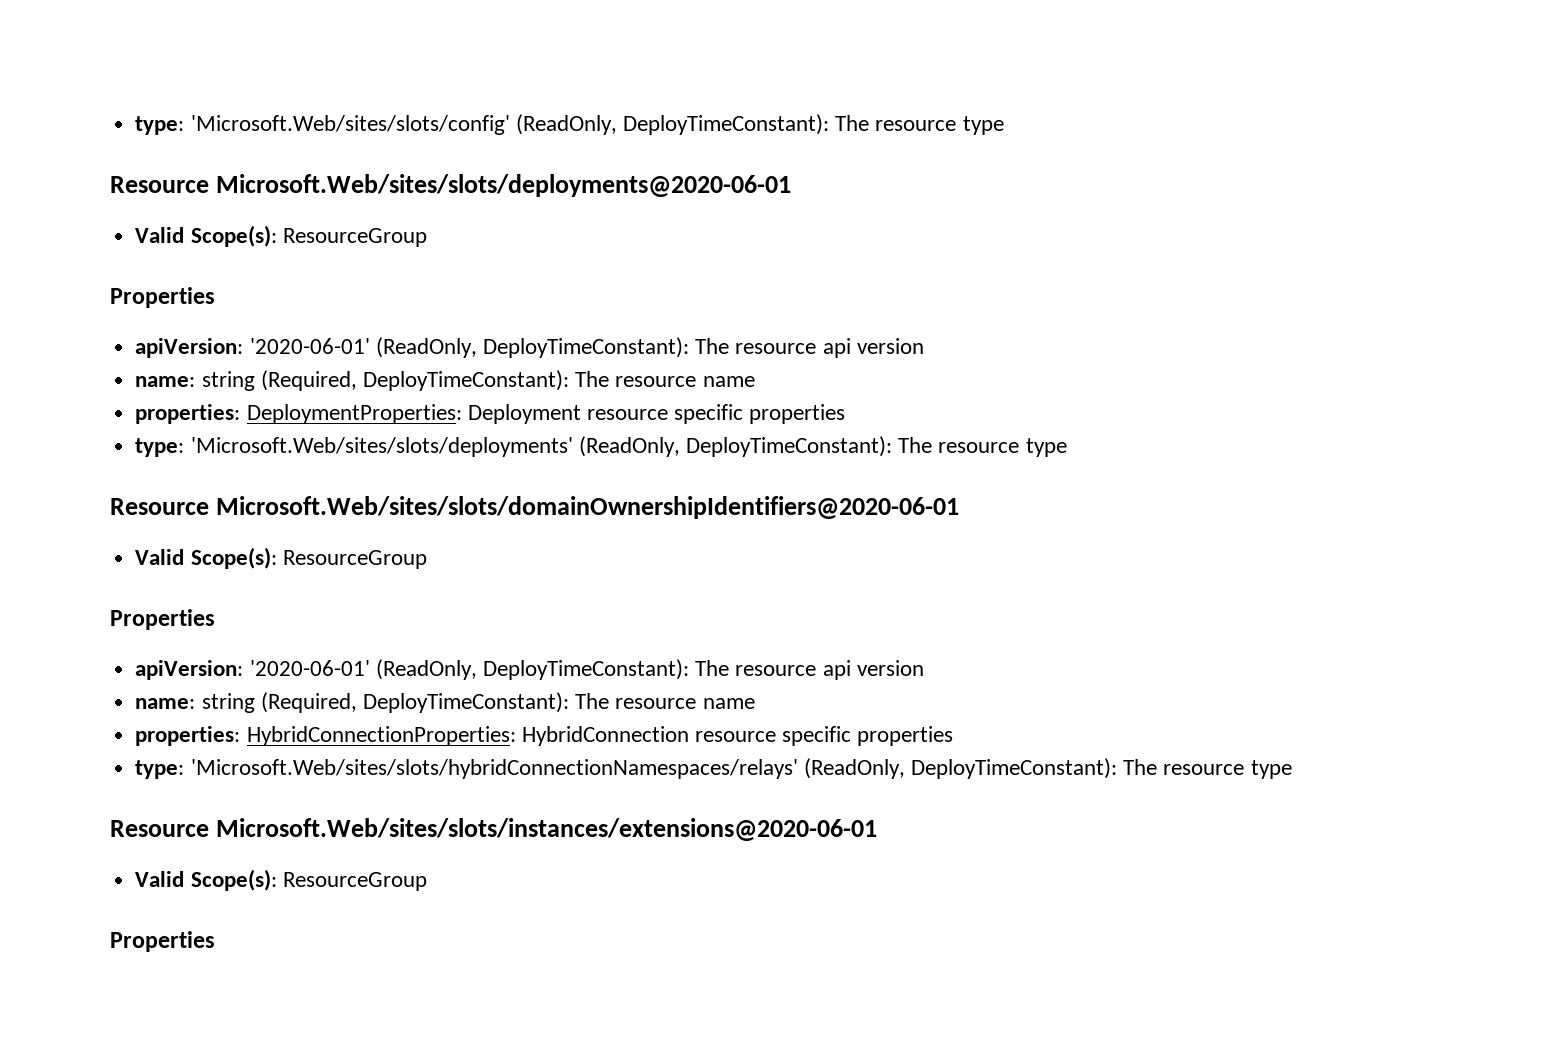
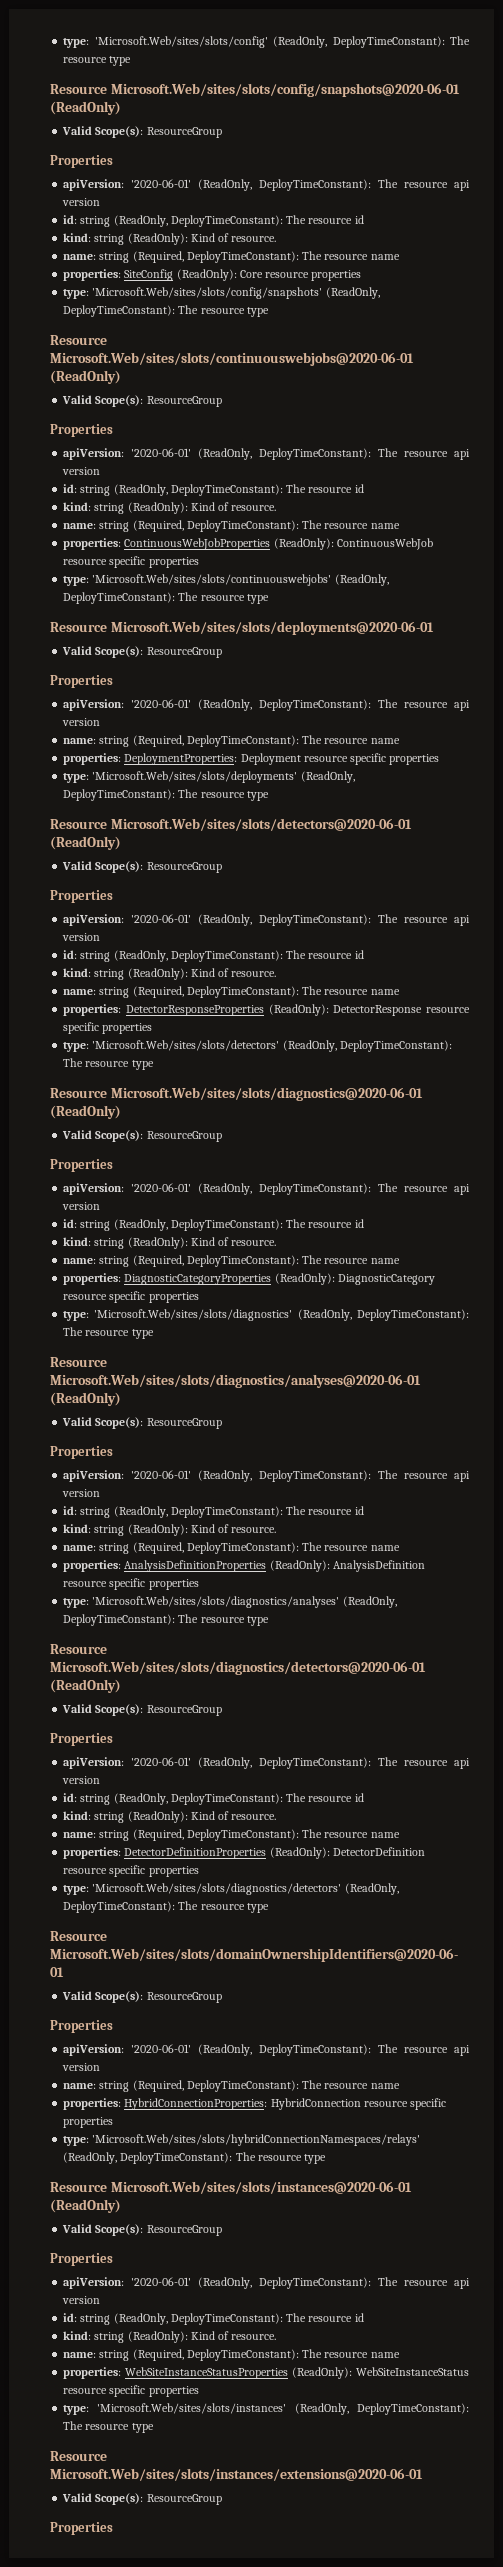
(1004, 125) none -> [50,83,460,97] [50,101,121,115] [62,126,222,138] [50,155,113,168] [63,179,471,191] [62,198,101,206] [63,215,364,227] [63,233,277,245] [63,251,400,263] [63,269,362,281] [63,287,380,299] [63,305,269,317] [50,335,107,345] [50,352,414,366] [50,370,121,384] [62,395,222,407] [50,424,113,437] [63,448,471,460] [62,467,101,475] [63,484,364,496] [63,502,277,514] [63,520,400,532] [63,538,433,550] [63,556,199,568] [63,574,389,586] [63,592,269,604] // Resource Microsoft.Web/sites/slots/config/snapshots@2020-06-01 (ReadOnly) // Valid Scope(s): ResourceGroup // Properties // apiVersion: '2020-06-01' (ReadOnly, DeployTimeConstant): The resource api version // id: string (ReadOnly, DeployTimeConstant): The resource id // kind: string (ReadOnly): Kind of resource. // name: string (Required, DeployTimeConstant): The resource name // properties: SiteConfig (ReadOnly): Core resource properties // type: 'Microsoft.Web/sites/slots/config/snapshots' (ReadOnly, DeployTimeConstant): The resource type // Resource Microsoft.Web/sites/slots/continuouswebjobs@2020-06-01 (ReadOnly) // Valid Scope(s): ResourceGroup // Properties // apiVersion: '2020-06-01' (ReadOnly, DeployTimeConstant): The resource api version // id: string (ReadOnly, DeployTimeConstant): The resource id // kind: string (ReadOnly): Kind of resource. // name: string (Required, DeployTimeConstant): The resource name // properties: ContinuousWebJobProperties (ReadOnly): ContinuousWebJob resource specific properties // type: 'Microsoft.Web/sites/slots/continuouswebjobs' (ReadOnly, DeployTimeConstant): The resource type
(1067, 447) none -> [50,818,412,831] [50,836,121,850] [62,861,222,873] [50,890,113,903] [63,914,471,926] [62,933,101,941] [63,950,364,962] [63,968,277,980] [63,986,400,998] [63,1004,470,1016] [63,1022,153,1034] [63,1040,452,1052] [63,1058,154,1070] [50,1087,423,1101] [50,1105,121,1119] [62,1130,222,1142] [50,1159,113,1172] [63,1183,471,1195] [62,1202,101,1210] [63,1219,364,1231] [63,1237,277,1249] [63,1255,400,1267] [63,1273,435,1285] [63,1291,199,1303] [63,1309,469,1321] [63,1327,154,1339] [50,1357,107,1367] [50,1374,421,1388] [50,1392,121,1406] [62,1417,222,1429] [50,1446,113,1459] [63,1470,471,1482] [62,1489,101,1497] [63,1506,364,1518] [63,1524,277,1536] [63,1542,400,1554] [63,1560,425,1572] [63,1578,199,1590] [63,1596,397,1608] [63,1614,269,1626] [50,1644,107,1654] [50,1661,426,1675] [50,1679,121,1693] [62,1704,222,1716] [50,1733,113,1746] [63,1757,471,1769] [62,1776,101,1784] [63,1793,364,1805] [63,1811,277,1823] [63,1829,400,1841] [63,1847,425,1859] [63,1865,199,1877] [63,1883,399,1895] [63,1901,269,1913] // Resource Microsoft.Web/sites/slots/detectors@2020-06-01 (ReadOnly) // Valid Scope(s): ResourceGroup // Properties // apiVersion: '2020-06-01' (ReadOnly, DeployTimeConstant): The resource api version // id: string (ReadOnly, DeployTimeConstant): The resource id // kind: string (ReadOnly): Kind of resource. // name: string (Required, DeployTimeConstant): The resource name // properties: DetectorResponseProperties (ReadOnly): DetectorResponse resource specific properties // type: 'Microsoft.Web/sites/slots/detectors' (ReadOnly, DeployTimeConstant): The resource type // Resource Microsoft.Web/sites/slots/diagnostics@2020-06-01 (ReadOnly) // Valid Scope(s): ResourceGroup // Properties // apiVersion: '2020-06-01' (ReadOnly, DeployTimeConstant): The resource api version // id: string (ReadOnly, DeployTimeConstant): The resource id // kind: string (ReadOnly): Kind of resource. // name: string (Required, DeployTimeConstant): The resource name // properties: DiagnosticCategoryProperties (ReadOnly): DiagnosticCategory resource specific properties // type: 'Microsoft.Web/sites/slots/diagnostics' (ReadOnly, DeployTimeConstant): The resource type // Resource Microsoft.Web/sites/slots/diagnostics/analyses@2020-06-01 (ReadOnly) // Valid Scope(s): ResourceGroup // Properties // apiVersion: '2020-06-01' (ReadOnly, DeployTimeConstant): The resource api version // id: string (ReadOnly, DeployTimeConstant): The resource id // kind: string (ReadOnly): Kind of resource. // name: string (Required, DeployTimeConstant): The resource name // properties: AnalysisDefinitionProperties (ReadOnly): AnalysisDefinition resource specific properties // type: 'Microsoft.Web/sites/slots/diagnostics/analyses' (ReadOnly, DeployTimeConstant): The resource type // Resource Microsoft.Web/sites/slots/diagnostics/detectors@2020-06-01 (ReadOnly) // Valid Scope(s): ResourceGroup // Properties // apiVersion: '2020-06-01' (ReadOnly, DeployTimeConstant): The resource api version // id: string (ReadOnly, DeployTimeConstant): The resource id // kind: string (ReadOnly): Kind of resource. // name: string (Required, DeployTimeConstant): The resource name // properties: DetectorDefinitionProperties (ReadOnly): DetectorDefinition resource specific properties // type: 'Microsoft.Web/sites/slots/diagnostics/detectors' (ReadOnly, DeployTimeConstant): The resource type
(1292, 769) none -> [50,2181,412,2194] [50,2199,121,2213] [62,2224,222,2236] [50,2253,113,2266] [63,2277,471,2289] [62,2296,101,2304] [63,2313,364,2325] [63,2331,277,2343] [63,2349,400,2361] [63,2367,469,2379] [63,2385,199,2397] [63,2403,469,2415] [63,2421,154,2433] // Resource Microsoft.Web/sites/slots/instances@2020-06-01 (ReadOnly) // Valid Scope(s): ResourceGroup // Properties // apiVersion: '2020-06-01' (ReadOnly, DeployTimeConstant): The resource api version // id: string (ReadOnly, DeployTimeConstant): The resource id // kind: string (ReadOnly): Kind of resource. // name: string (Required, DeployTimeConstant): The resource name // properties: WebSiteInstanceStatusProperties (ReadOnly): WebSiteInstanceStatus resource specific properties // type: 'Microsoft.Web/sites/slots/instances' (ReadOnly, DeployTimeConstant): The resource type

